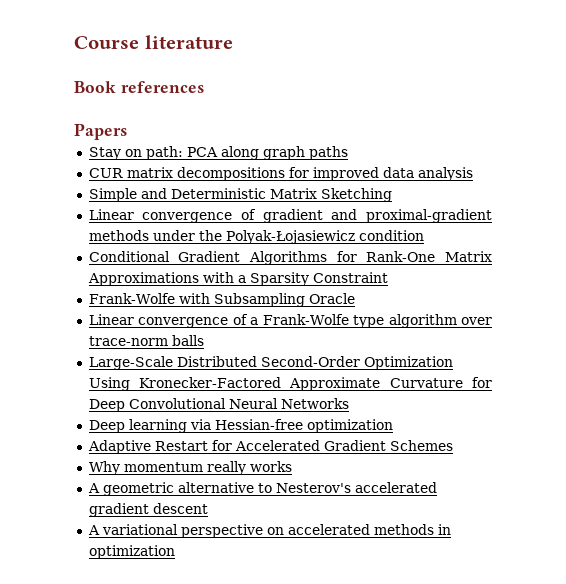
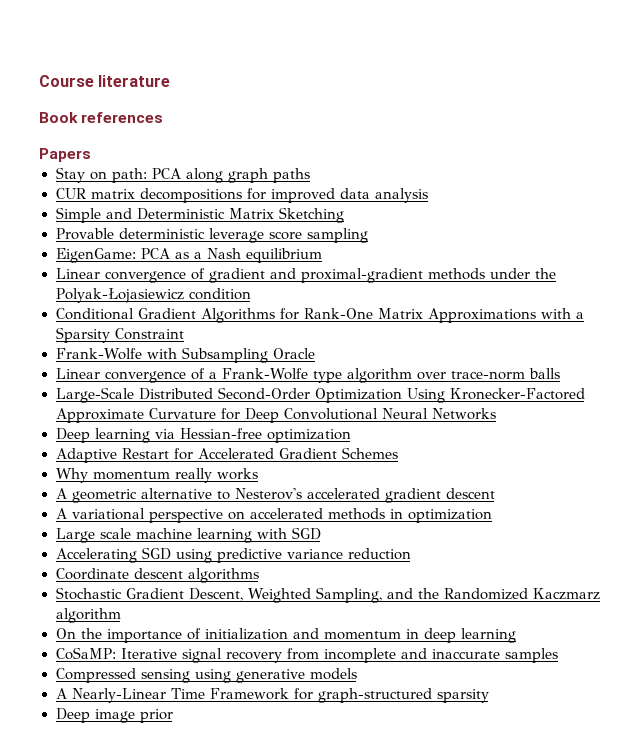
(392, 195) none -> [55,228,368,243] [55,248,322,263] // Provable deterministic leverage score sampling // EigenGame: PCA as a Nash equilibrium
(175, 552) none -> [55,527,321,543] [55,547,411,563] [55,568,259,583] [55,587,601,603] [55,608,121,623] [55,628,516,643] [55,647,558,663] [55,668,357,683] [55,688,489,703] [55,708,173,723] // Large scale machine learning with SGD // Accelerating SGD using predictive variance reduction // Coordinate descent algorithms // Stochastic Gradient Descent, Weighted Sampling, and the Randomized Kaczmarz algorithm // On the importance of initialization and momentum in deep learning // CoSaMP: Iterative signal recovery from incomplete and inaccurate samples // Compressed sensing using generative models // A Nearly-Linear Time Framework for graph-structured sparsity // Deep image prior

